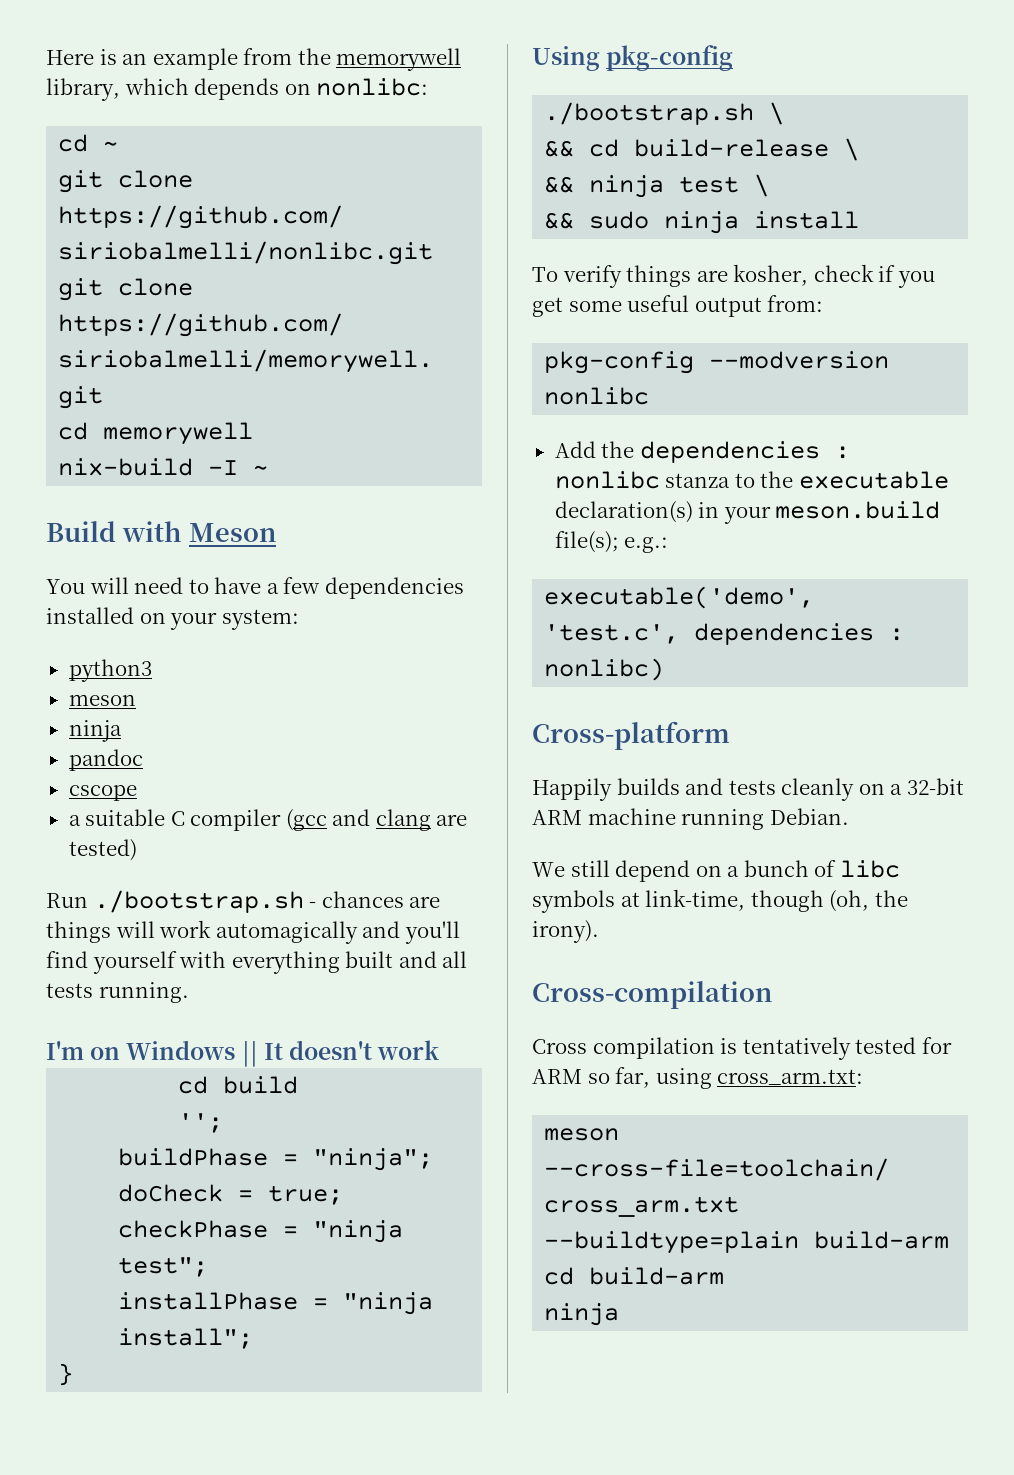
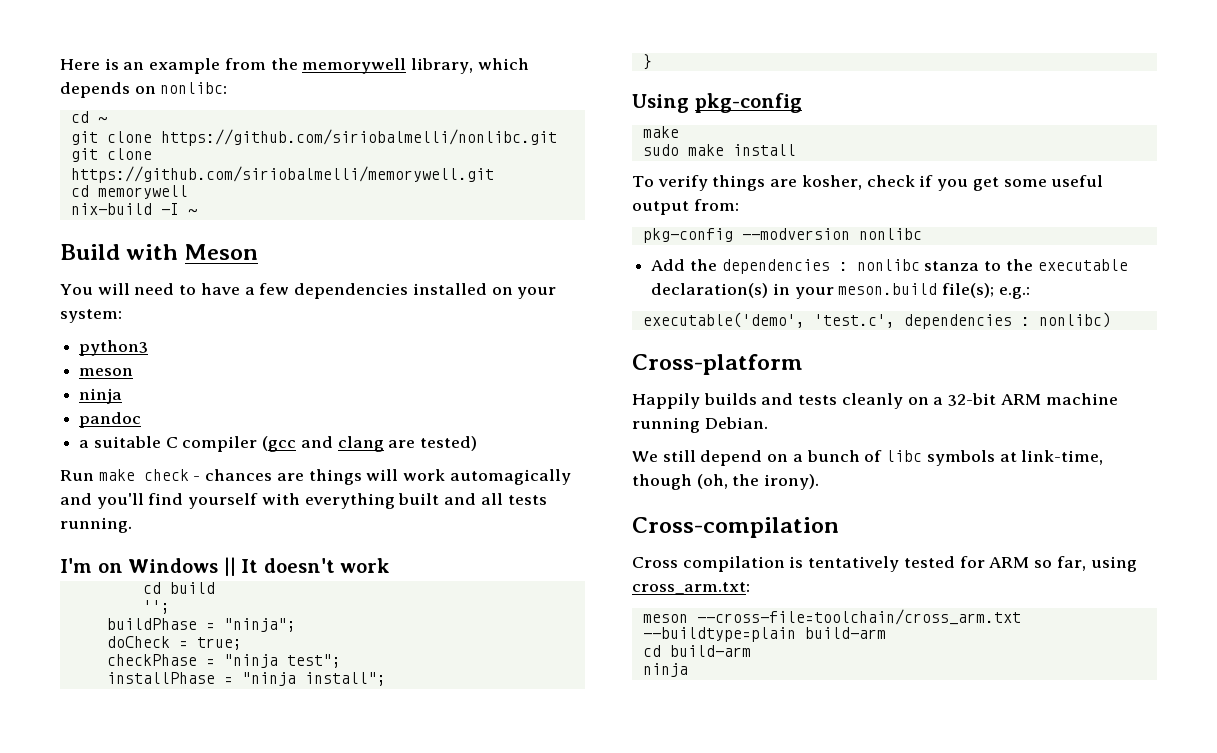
[68,785,137,801] // cscope -> (142, 420) none
[93,890,304,913] ./bootstrap.sh -> [98,469,189,481] make check
[544,102,785,125] [544,138,860,161] [544,174,770,198] [544,211,740,234] ./bootstrap.sh \ // && cd build-release \ // && ninja test \ // && sudo ninja -> [642,126,679,138] [642,144,724,156] make // sudo make

